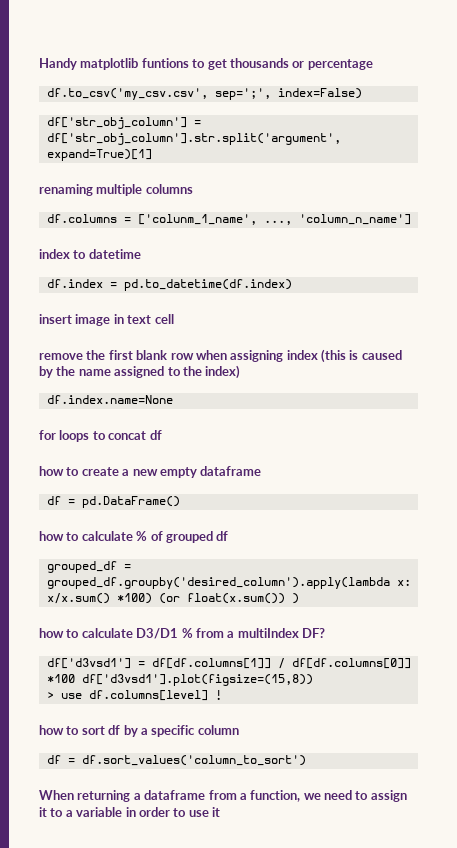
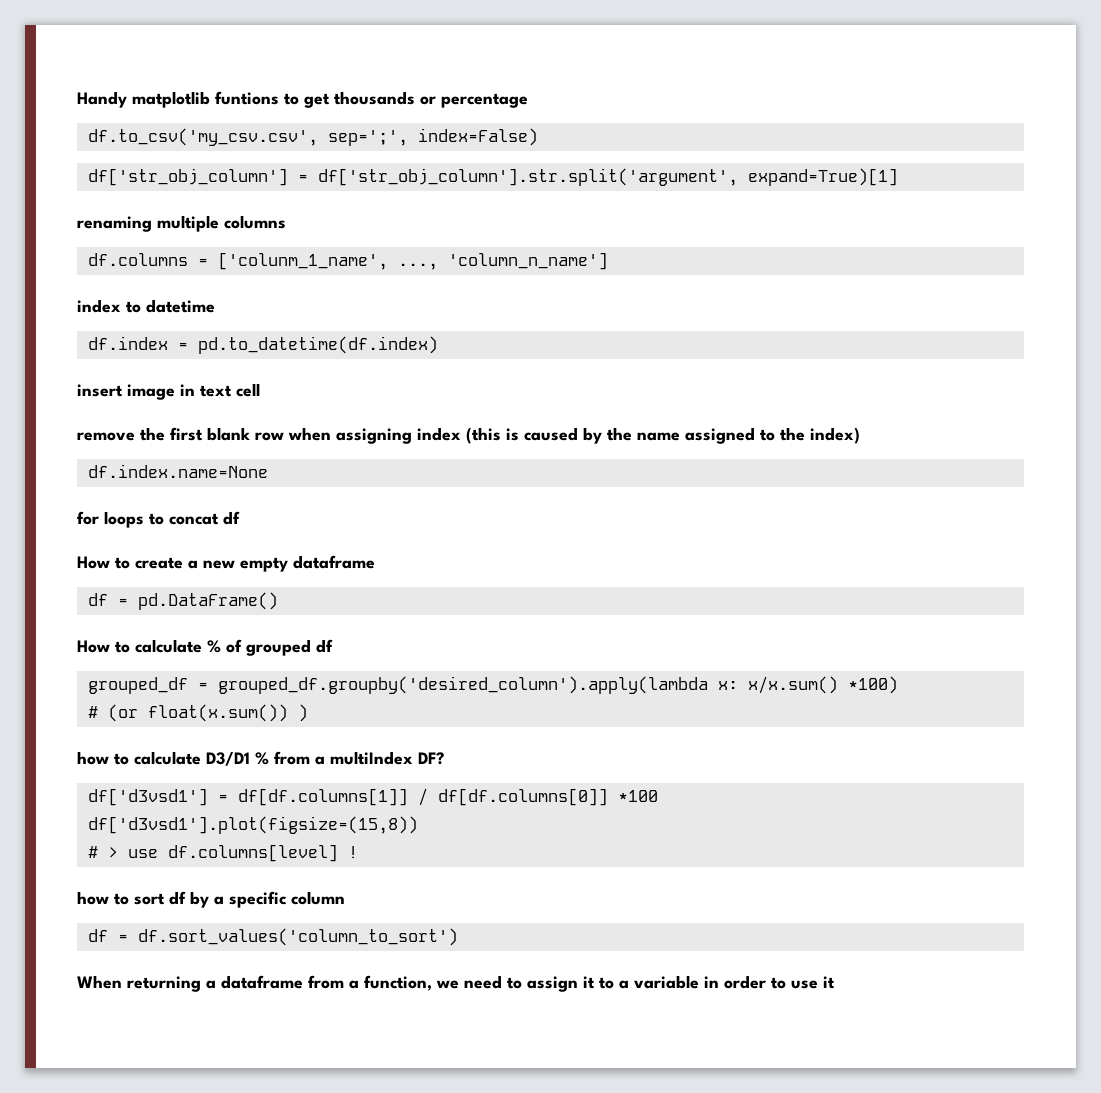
[39,466,64,476] how -> [77,556,110,569] How
[39,531,64,541] how -> [77,640,110,653] How
(152, 598) none -> [87,706,98,718] // #
(75, 678) none -> (658, 796) //
(313, 680) none -> [87,846,98,858] #

